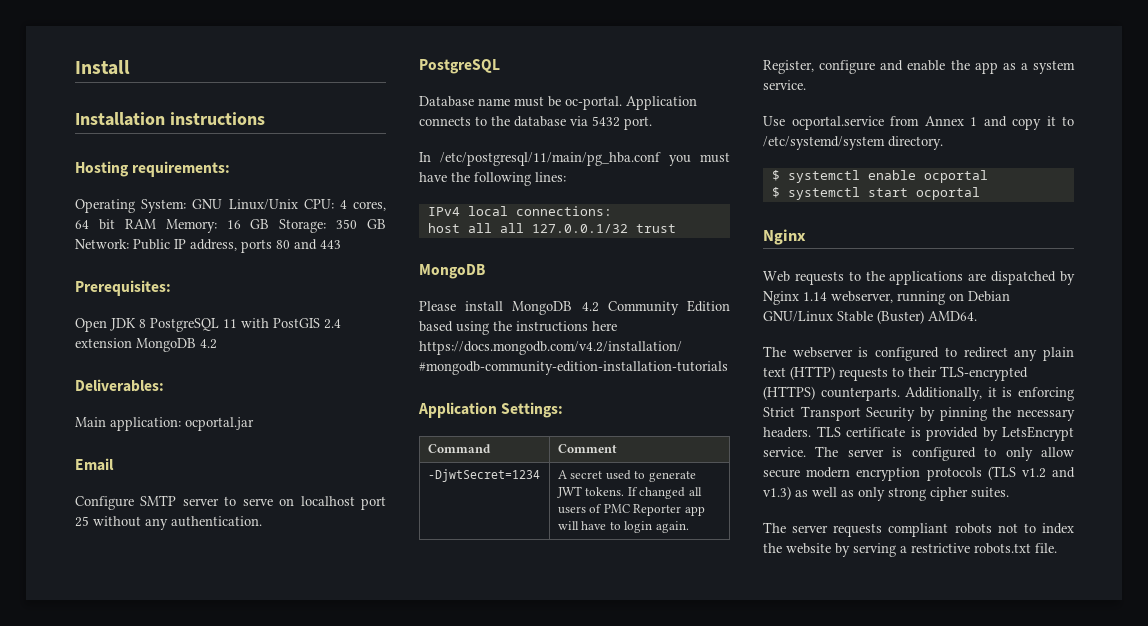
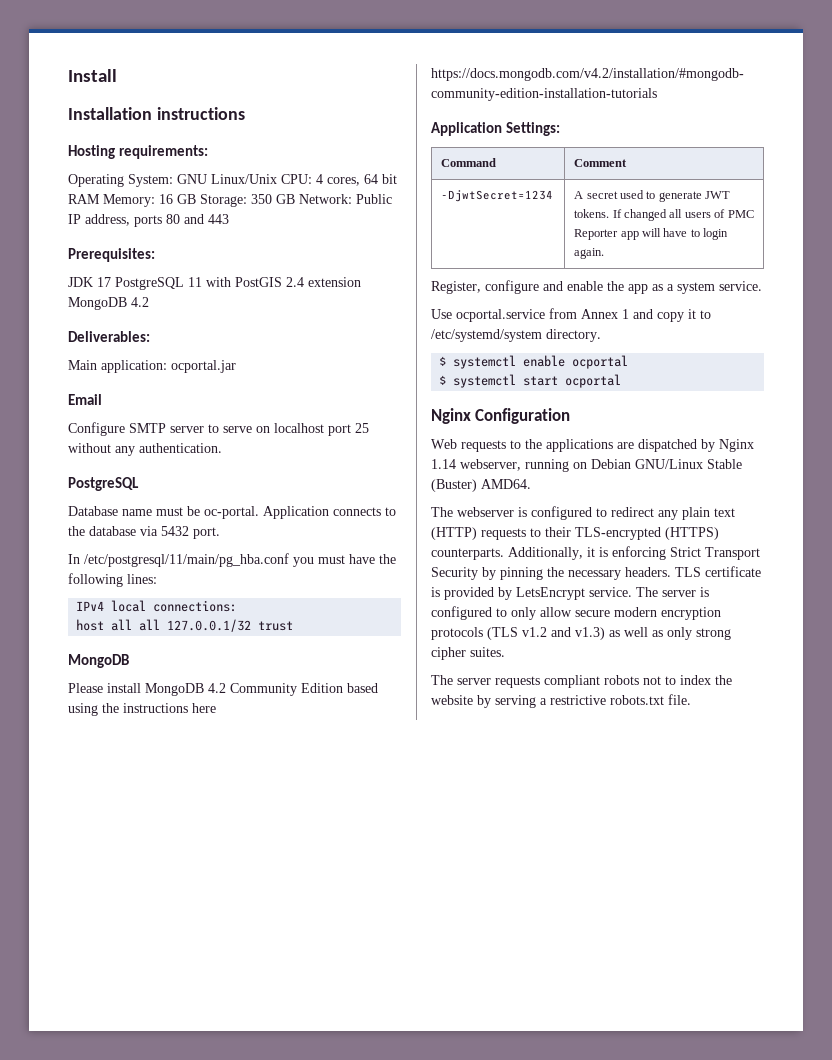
[75,318,146,332] Open JDK 8 -> [68,277,111,287] JDK 17
(806, 237) none -> [475,408,571,424] Configuration

